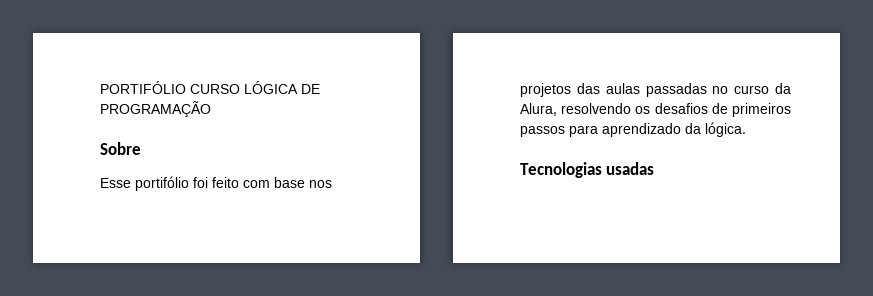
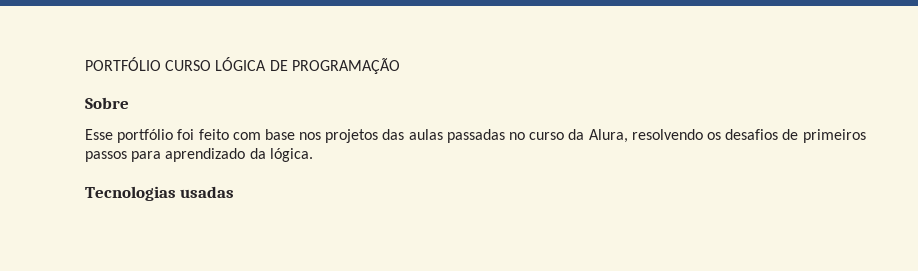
[100,81,186,94] PORTIFÓLIO -> [85,57,161,71] PORTFÓLIO
[135,176,189,191] portifólio -> [117,129,174,143] portfólio

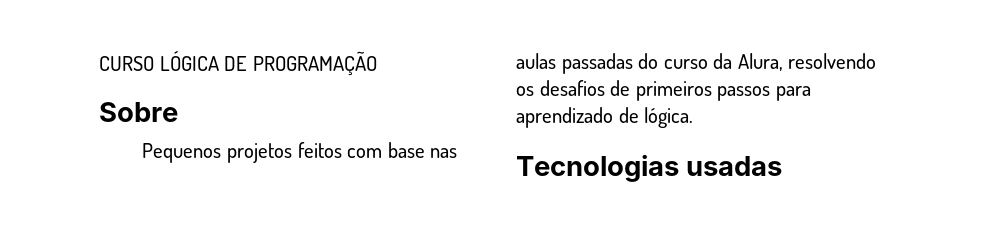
[85,57,161,71] PORTFÓLIO -> (99, 63) none
[85,129,405,143] Esse portfólio foi feito com base nos projetos das -> [142,142,458,163] Pequenos projetos feitos com base nas
[509,132,526,140] no -> [638,53,659,69] do
[249,148,266,159] da -> [618,107,639,123] de

